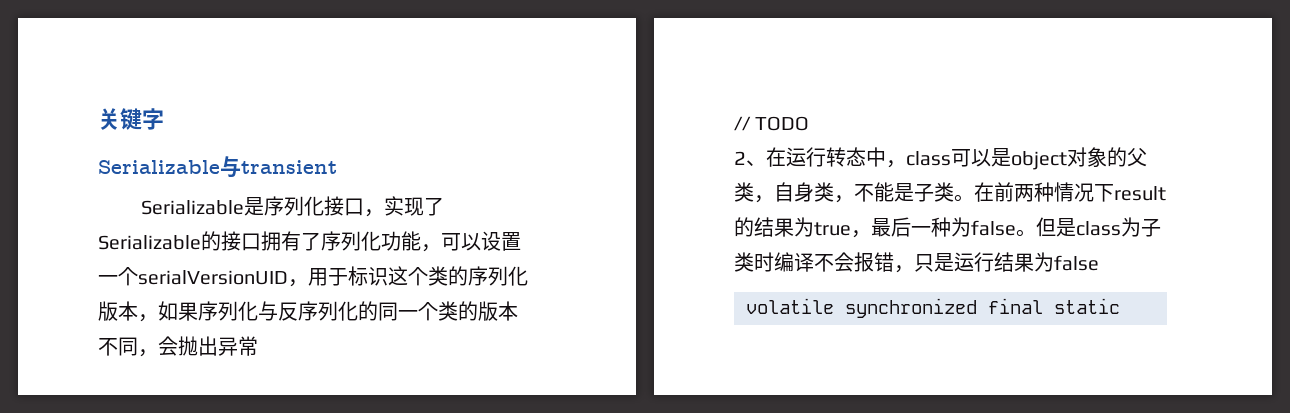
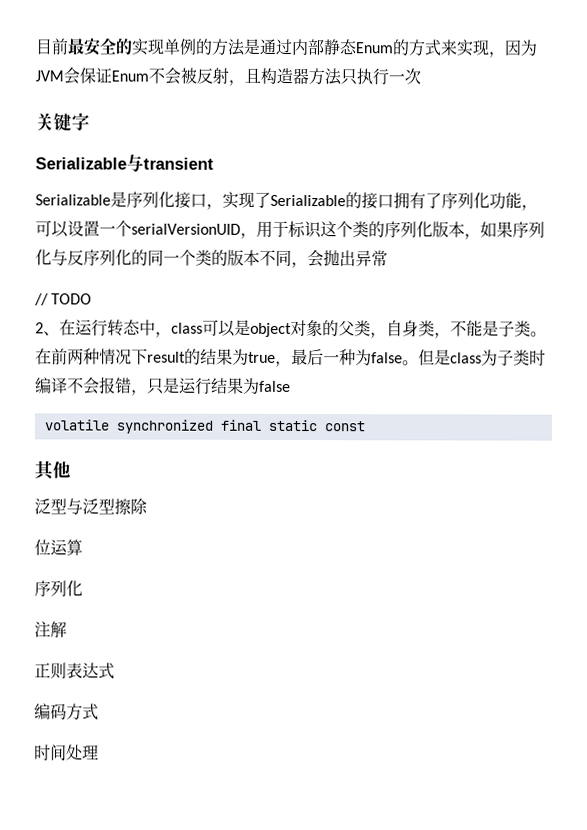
(98, 119) none -> [35,38,537,58] [35,67,421,86] 目前最安全的实现单例的方法是通过内部静态Enum的方式来实现，因为JVM会保证Enum不会被反射，且构造器方法只执行一次 //
(1120, 306) none -> [323,421,365,432] [34,460,71,481] [34,498,148,515] [34,539,83,556] [34,580,83,597] [34,621,67,638] [34,662,115,680] [34,703,99,721] [34,744,99,761] const // 其他 // 泛型与泛型擦除 // 位运算 // 序列化 // 注解 // 正则表达式 // 编码方式 // 时间处理

